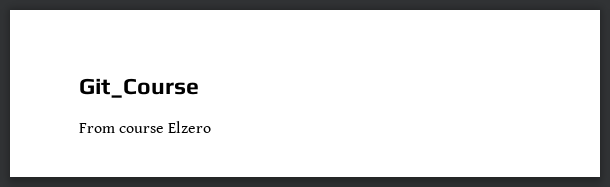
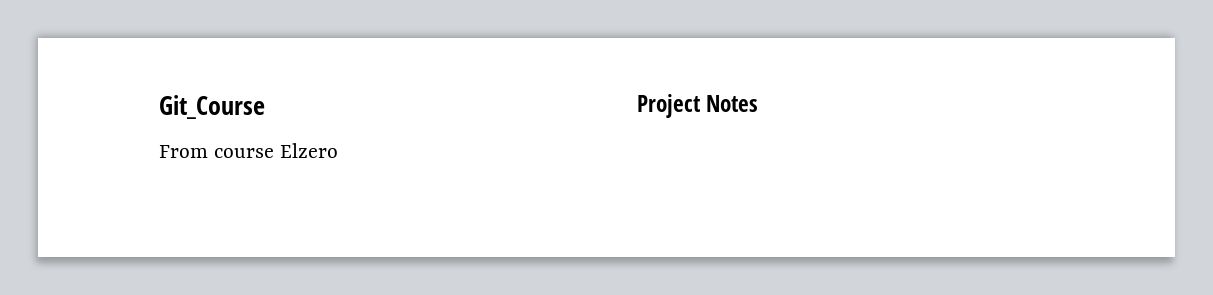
(212, 127) none -> [637,94,759,118] // Project Notes

